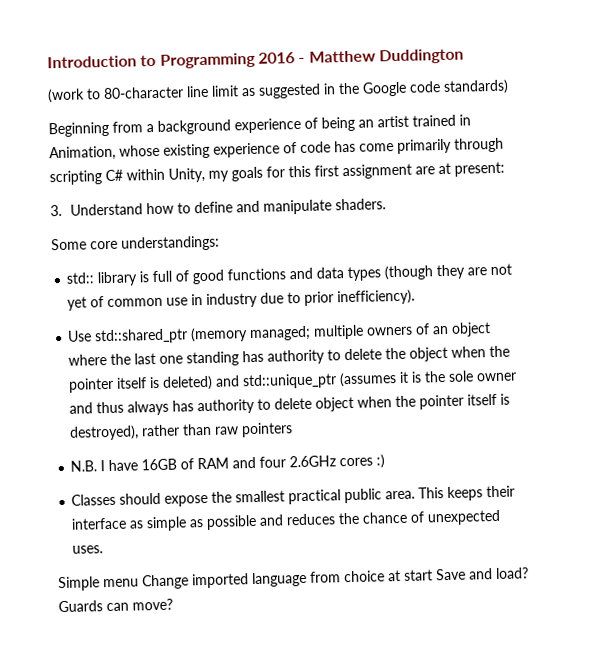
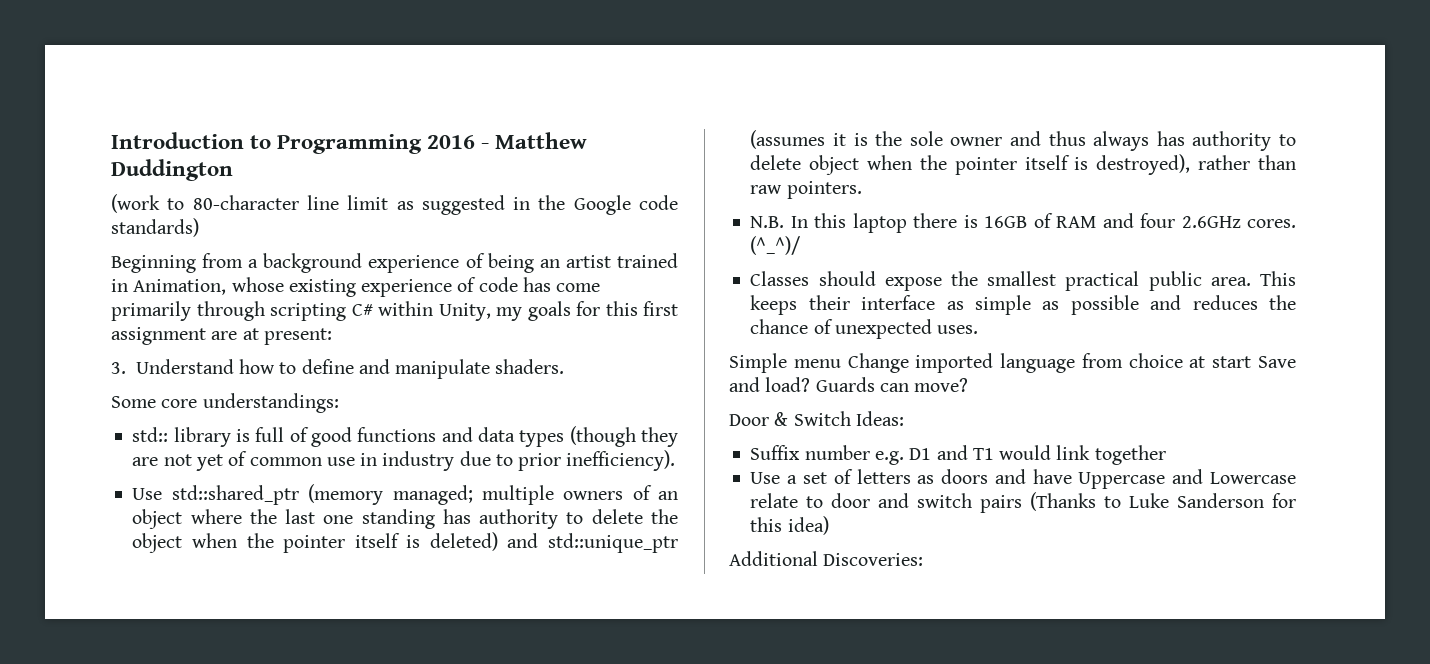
[241,422,294,438] pointers -> [786,181,862,199] pointers.
[100,459,139,472] I have -> [790,213,978,233] In this laptop there is
[339,454,386,469] cores :) -> [1246,219,1296,228] [750,236,801,255] cores. (^_^)/
(173, 604) none -> [729,411,904,426] [750,445,1166,465] [750,469,1296,489] [750,492,1296,513] [750,516,829,535] [729,551,924,566] // Door & Switch Ideas: // Suffix number e.g. D1 and T1 would link together // Use a set of letters as doors and have Uppercase and Lowercase relate to door and switch pairs (Thanks to Luke Sanderson for this idea) // Additional Discoveries:

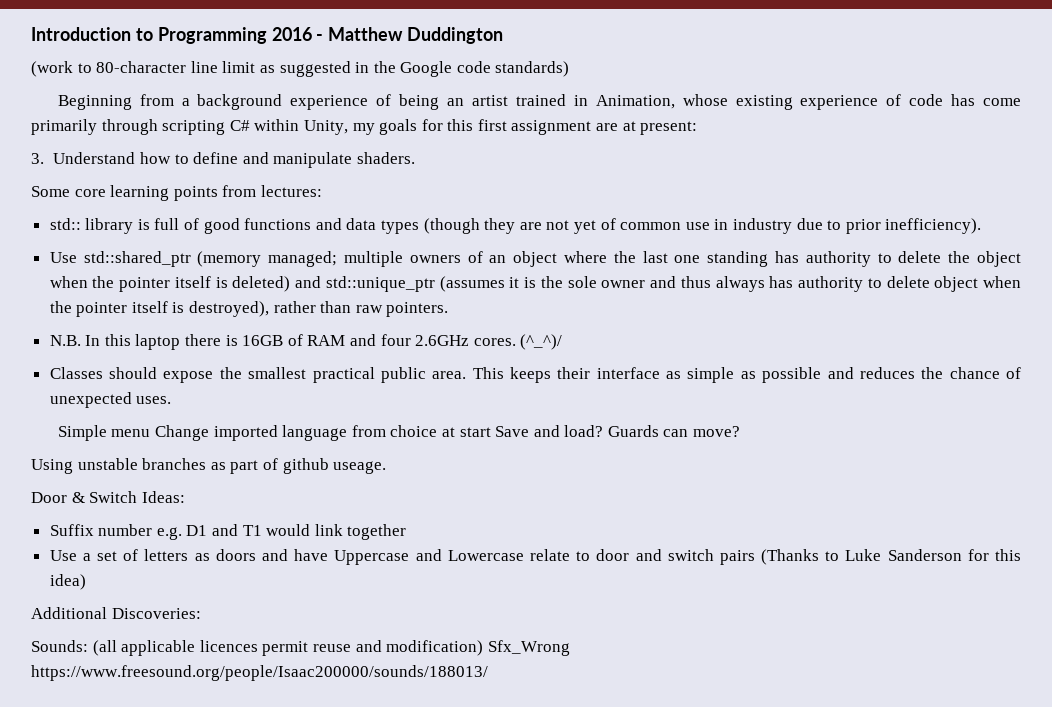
[202,393,339,413] understandings: -> [110,185,322,201] learning points from lectures:
(969, 385) none -> [31,458,387,474] // Using unstable branches as part of github useage.
(924, 559) none -> [31,640,570,656] [31,665,488,681] // Sounds: (all applicable licences permit reuse and modification) Sfx_Wrong https://www.freesound.org/people/Isaac200000/sounds/188013/

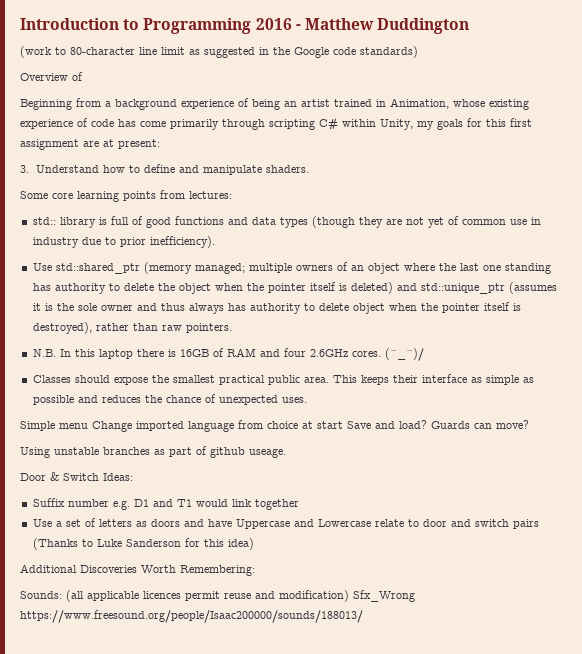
(570, 69) none -> [20,72,83,81] // Overview of
[111,608,201,619] Discoveries: -> [80,565,255,576] Discoveries Worth Remembering:

